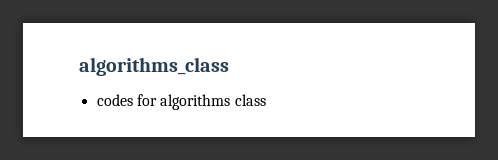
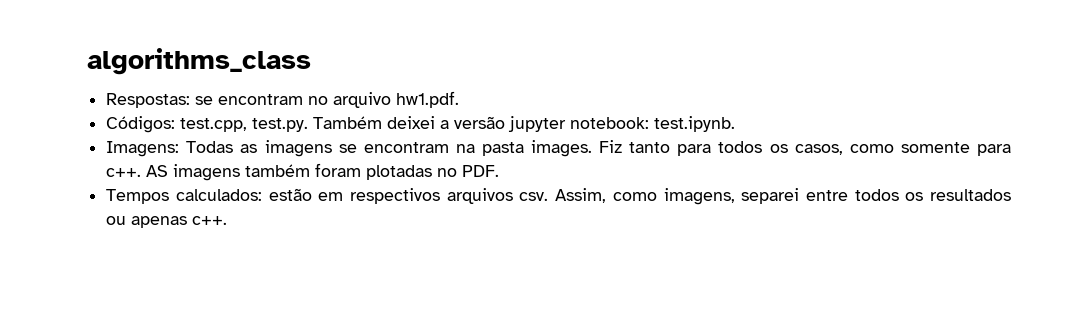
[96,94,266,110] codes for algorithms class -> [106,91,460,108] [106,116,736,133] [106,140,1012,157] [106,163,500,181] [106,188,1011,205] [106,216,228,228] Respostas: se encontram no arquivo hw1.pdf. // Códigos: test.cpp, test.py. Também deixei a versão jupyter notebook: test.ipynb. // Imagens: Todas as imagens se encontram na pasta images. Fiz tanto para todos os casos, como somente para c++. AS imagens também foram plotadas no PDF. // Tempos calculados: estão em respectivos arquivos csv. Assim, como imagens, separei entre todos os resultados ou apenas c++.

